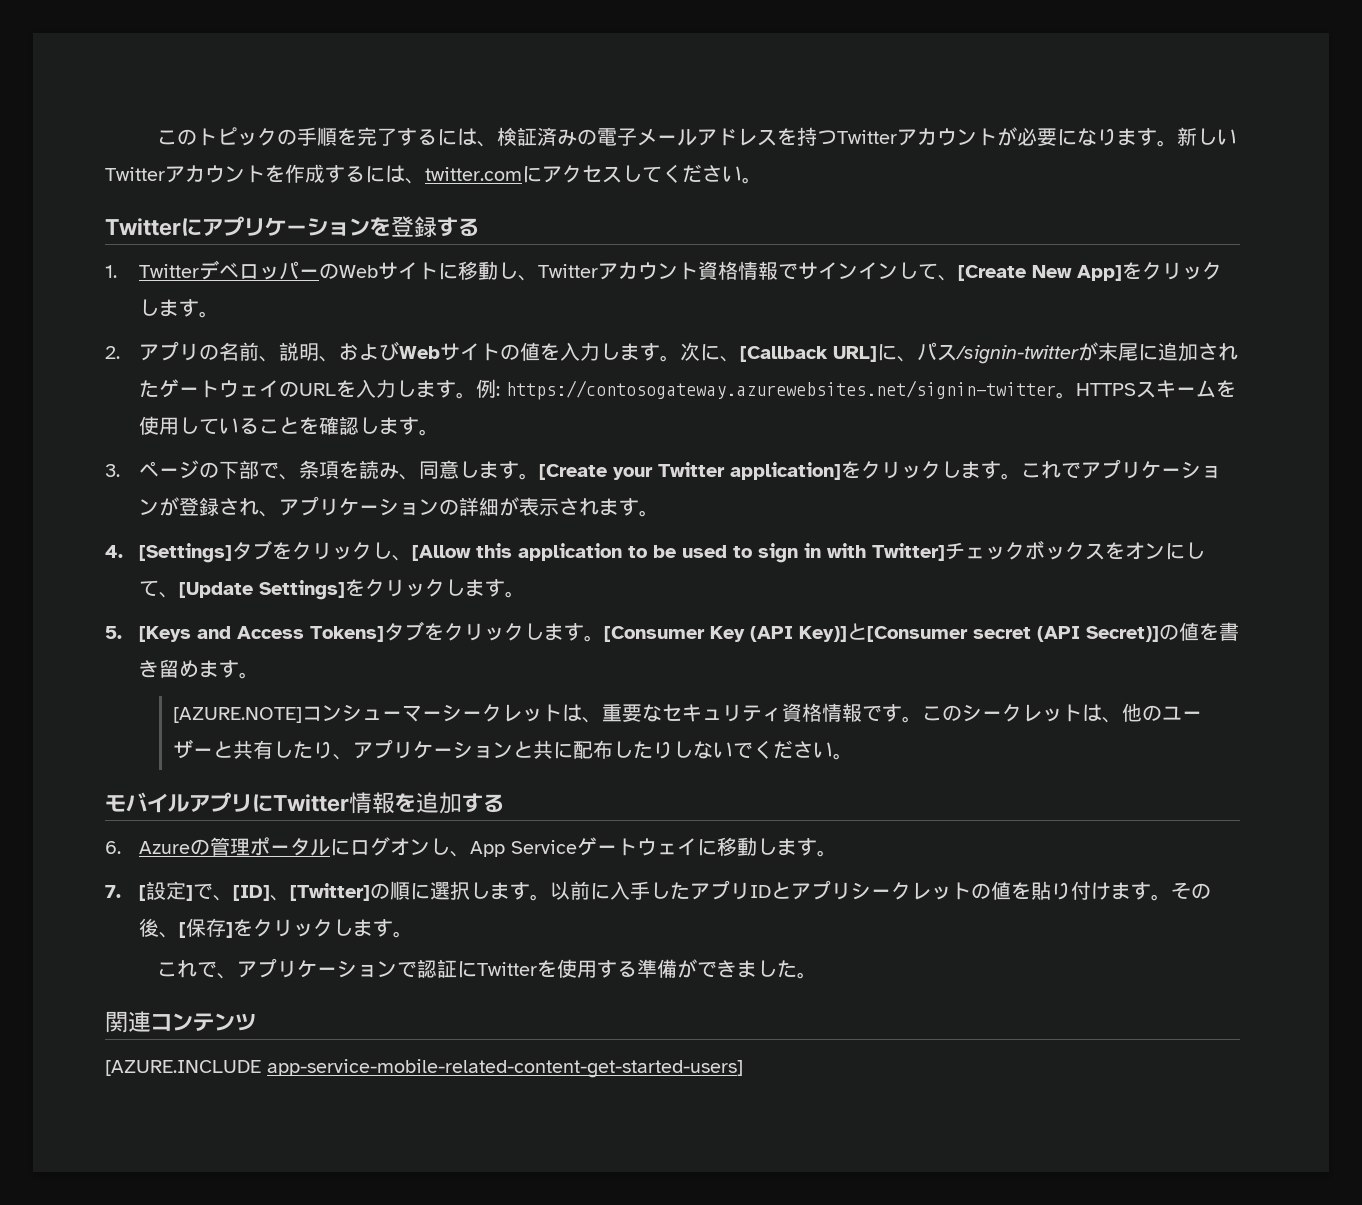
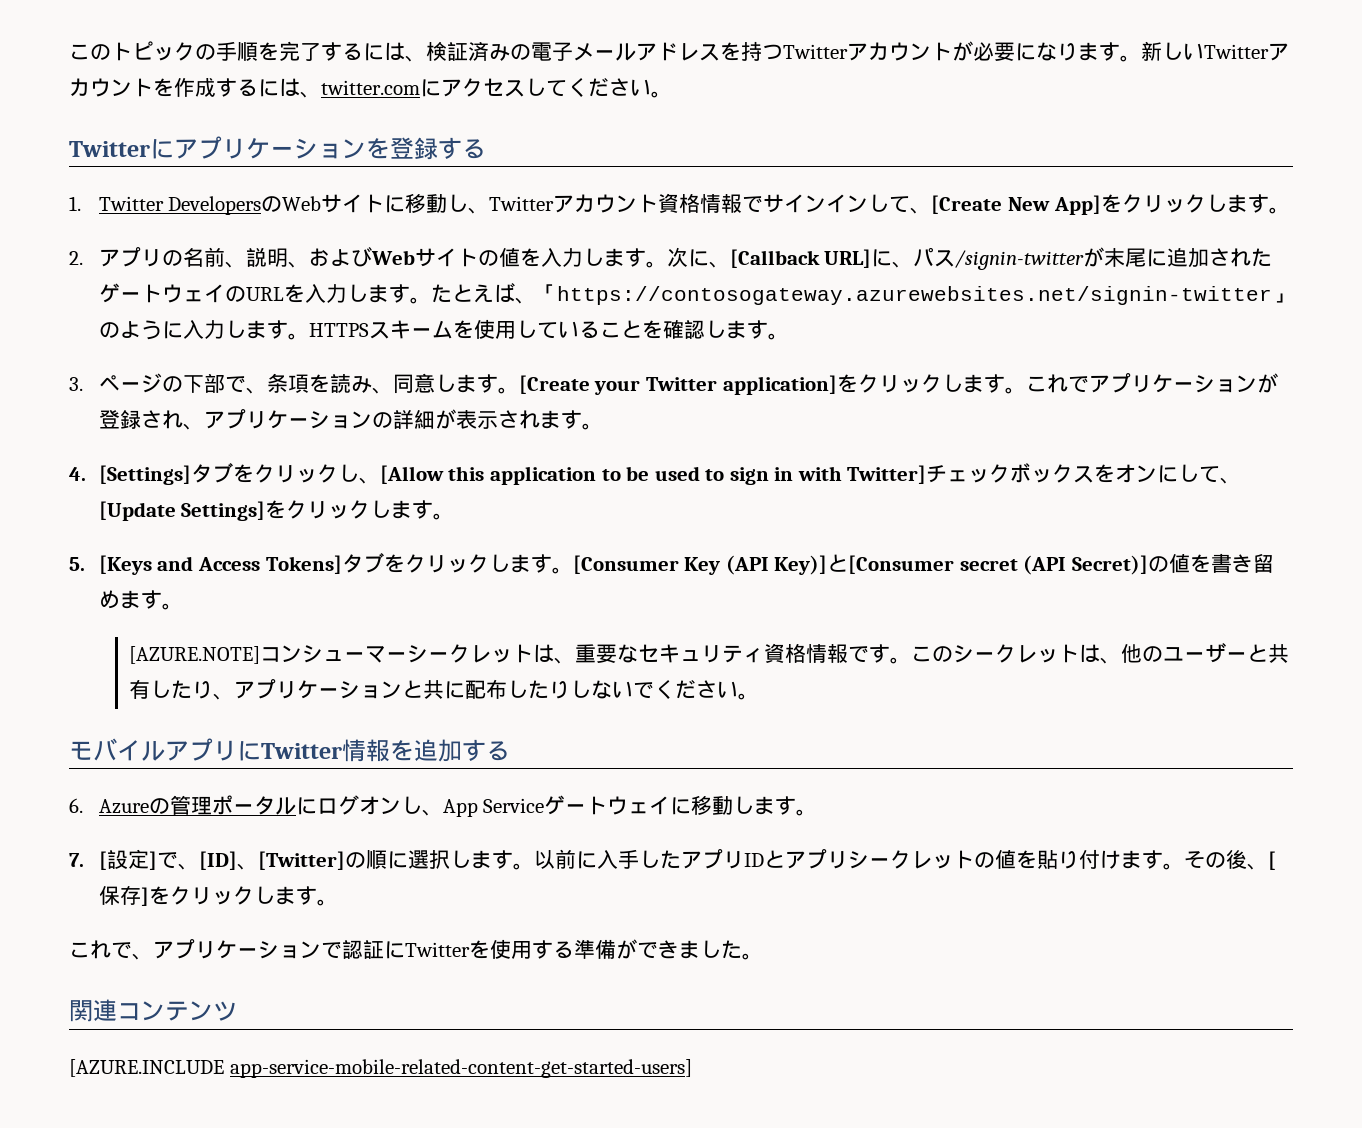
[199,260,320,280] デベロッパー -> [168,196,262,215] Developers
[476,379,1057,400] 例: https://contosogateway.azurewebsites.net/signin-twitter -> [430,283,1293,305] [98,320,288,340] たとえば、「https://contosogateway.azurewebsites.net/signin-twitter」のように入力します

